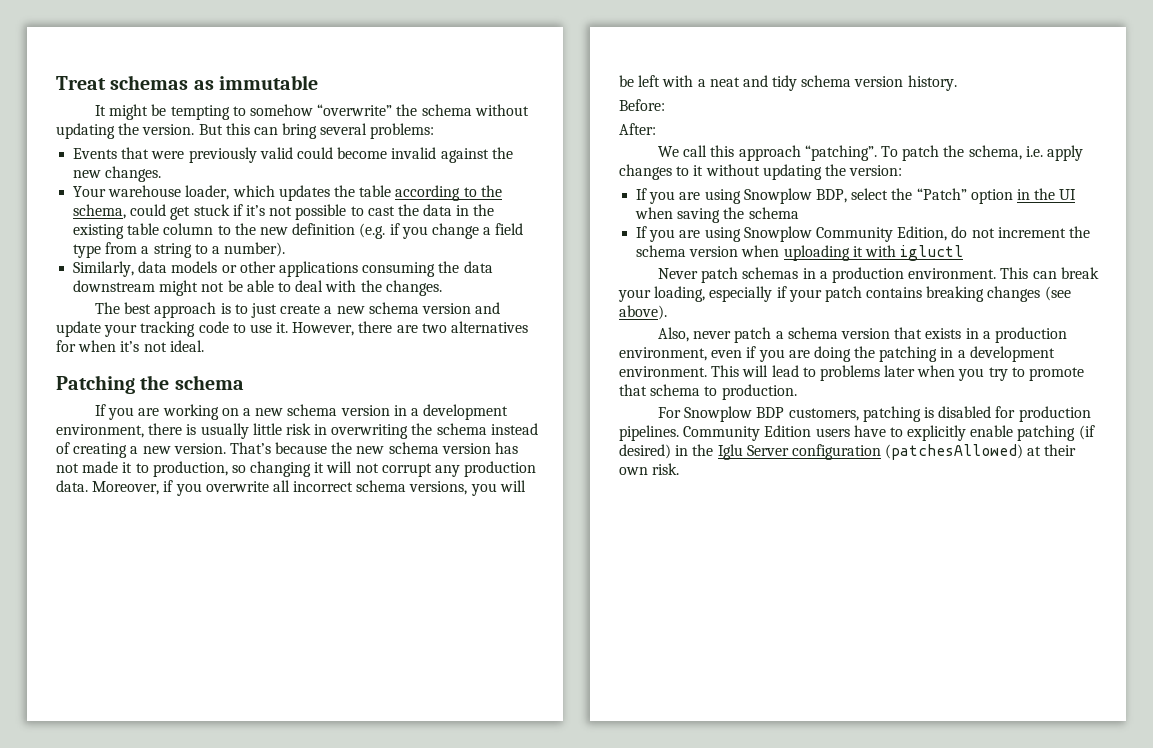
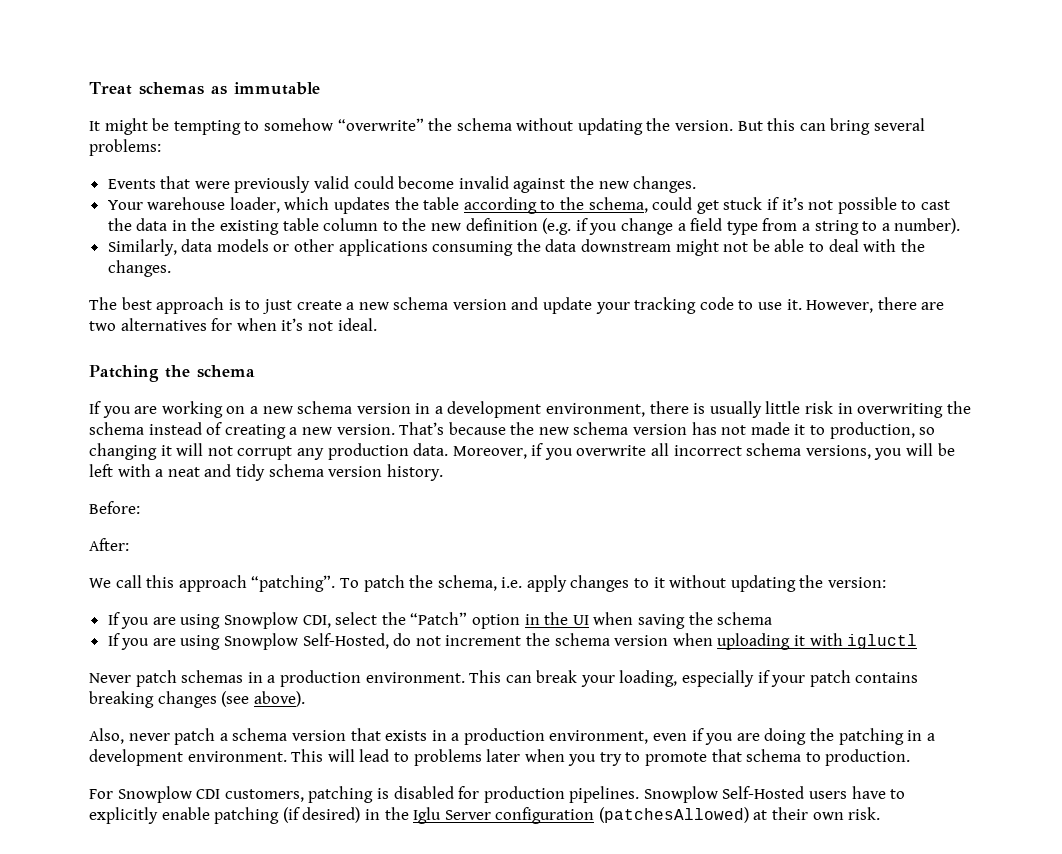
[815,189,847,203] BDP, -> [302,615,331,628] CDI,
[815,226,948,242] Community Edition, -> [302,633,389,649] Self-Hosted,
[756,407,785,418] BDP -> [196,789,221,799] CDI
[683,425,812,441] Community Edition -> [643,786,805,803] Snowplow Self-Hosted

